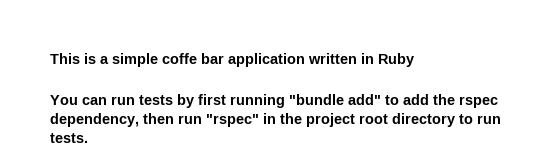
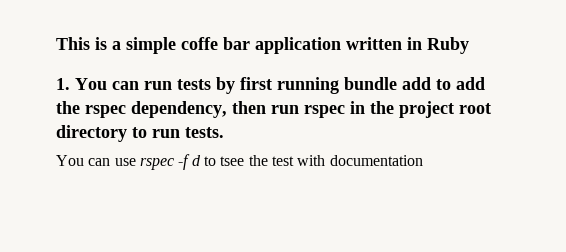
(414, 60) none -> [56,78,70,90] 1.
[289,94,381,105] "bundle add" -> [344,77,431,90] bundle add
[206,114,259,127] "rspec" -> [304,105,345,118] rspec
(88, 138) none -> [56,154,423,170] // You can use rspec -f d to tsee the test with documentation

